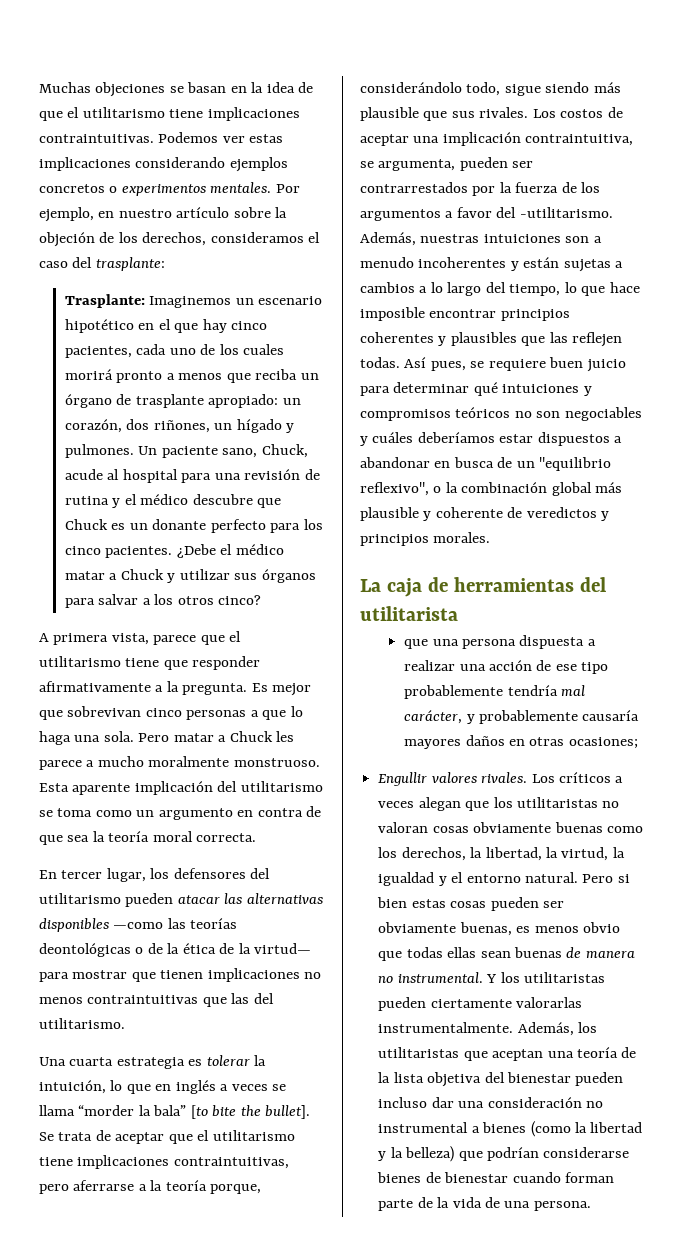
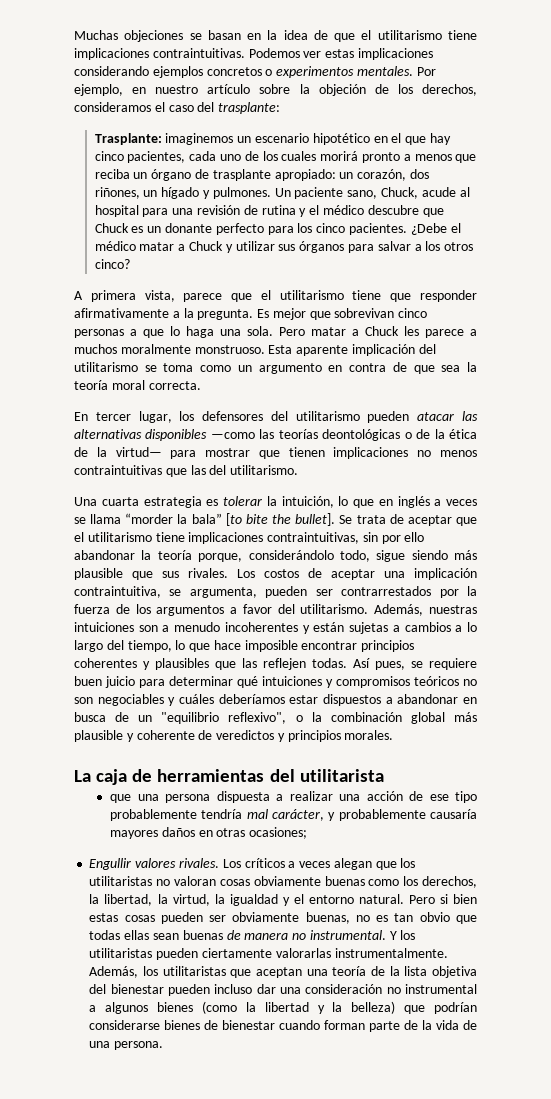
[149,296,232,308] Imaginemos -> [165,133,234,145] imaginemos
[97,756,144,767] mucho -> [74,344,117,354] muchos
[39,1180,147,1194] pero aferrarse a -> [362,532,425,544] [74,550,135,560] sin por ello abandonar
[519,207,613,218] -utilitarismo. -> [300,604,369,614] utilitarismo.
[516,926,579,933] es menos -> [355,913,414,922] no es tan
(480, 1129) none -> [105,1002,149,1014] algunos

